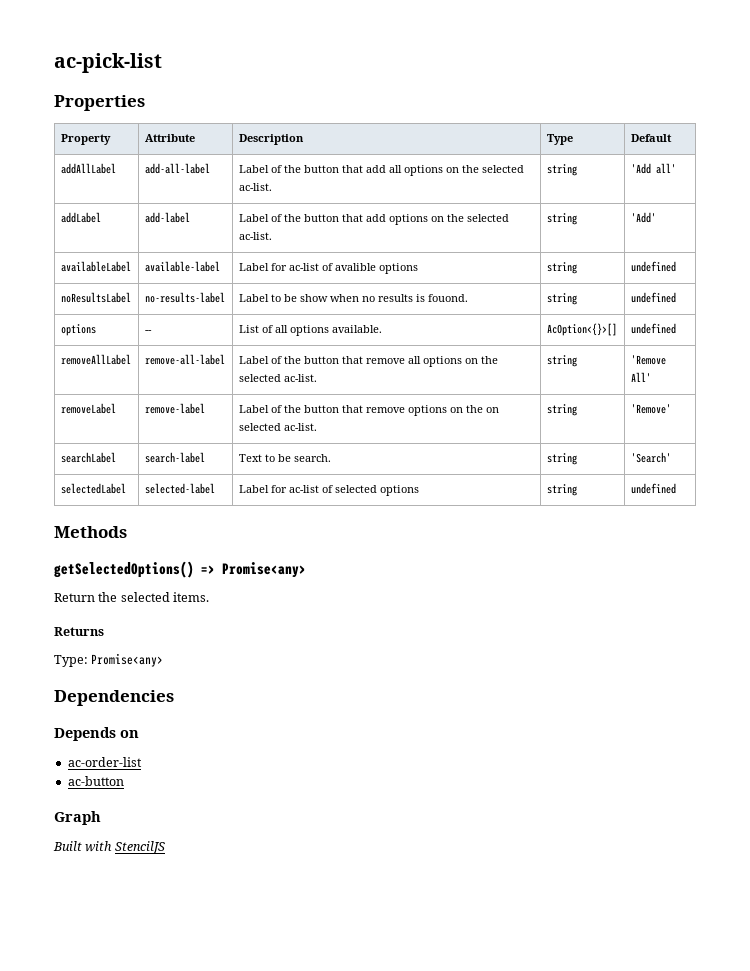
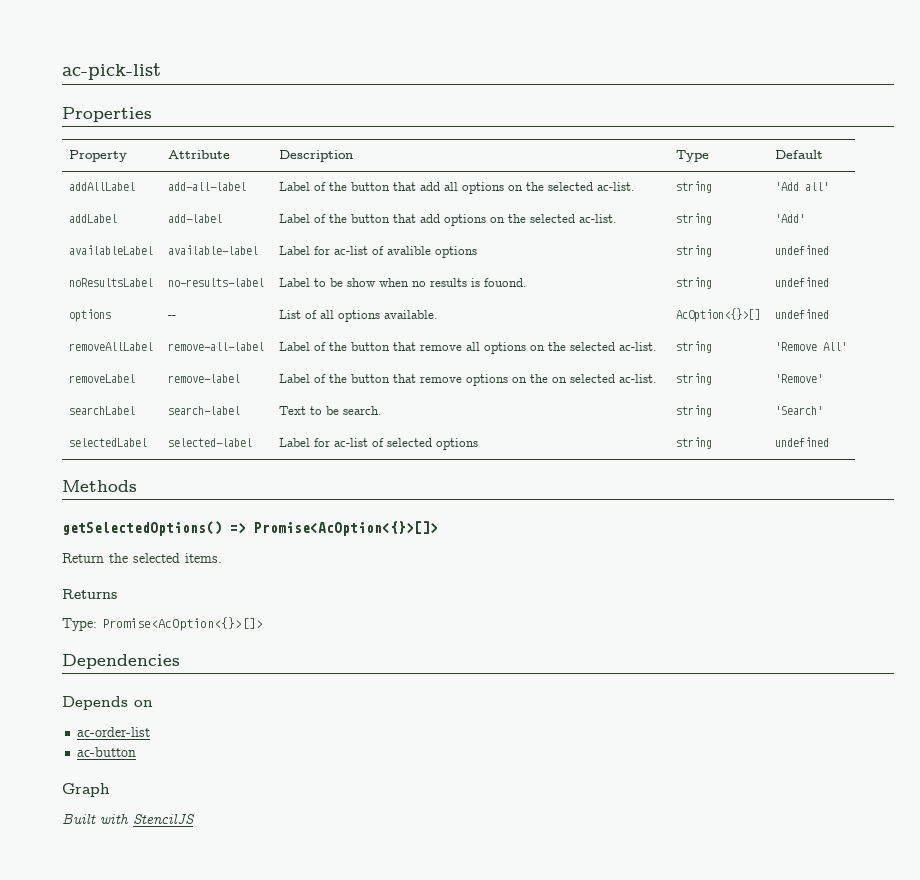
[222,562,306,578] Promise<any> -> [254,521,438,536] Promise<AcOption<{}>[]>
[91,653,164,667] Promise<any> -> [102,617,263,631] Promise<AcOption<{}>[]>

